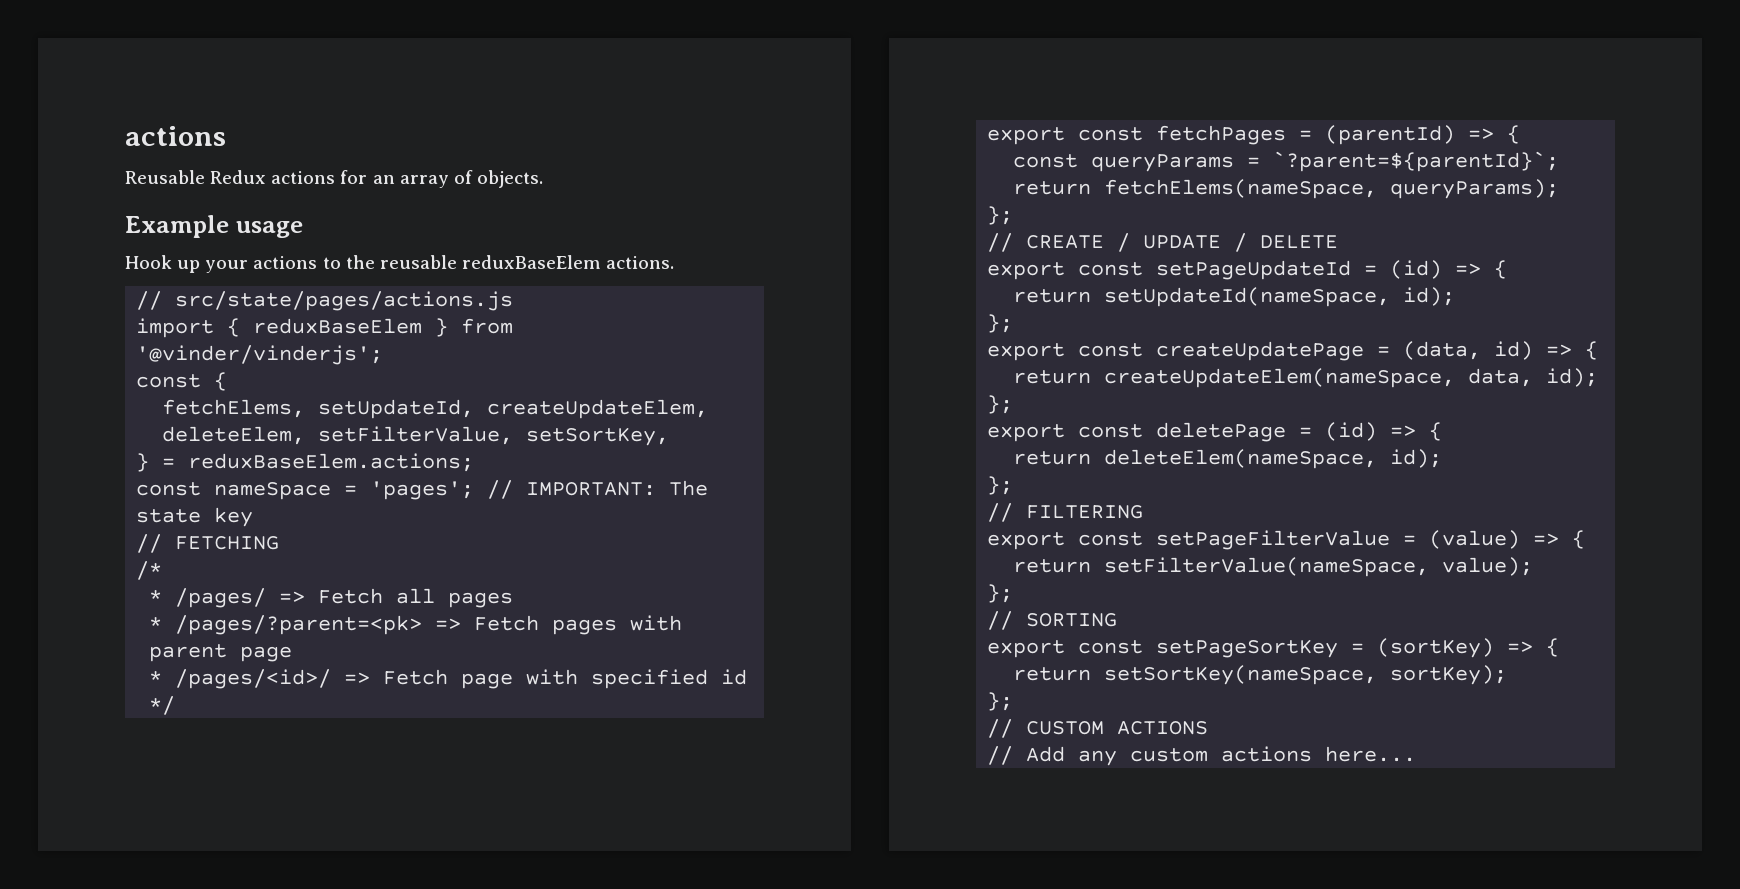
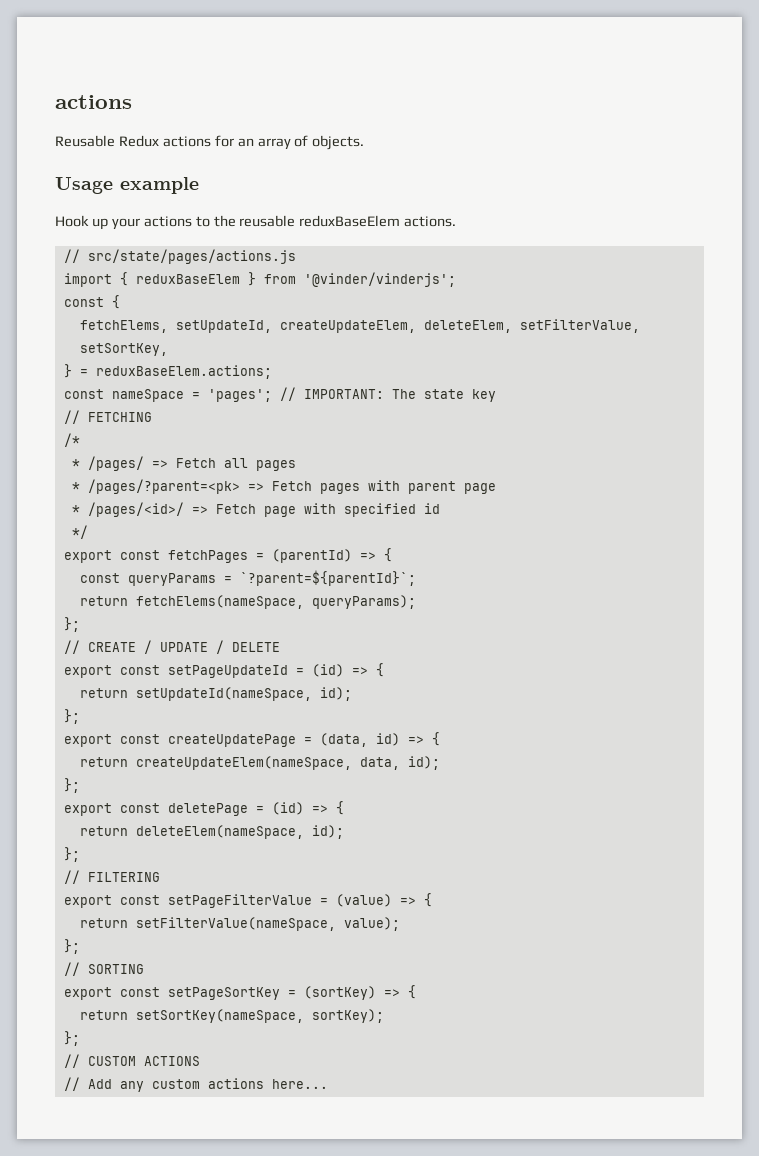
[125,215,303,238] Example usage -> [55,177,199,194] Usage example

